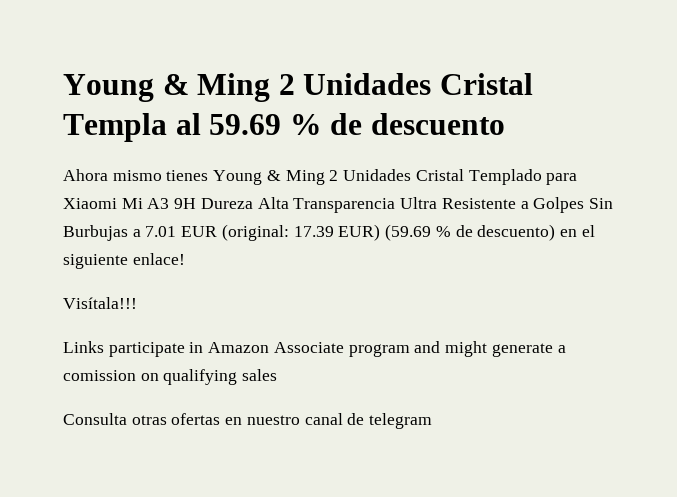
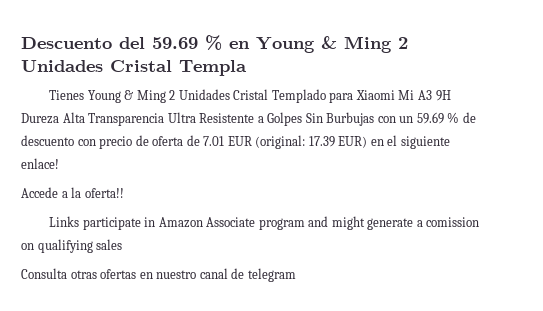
(63, 88) none -> [21,35,250,50] Descuento del 59.69 % en
[175,113,505,135] [63,169,209,181] al 59.69 % de descuento // Ahora mismo tienes -> [49,90,85,100] // Tienes
[132,229,141,237] a -> [377,112,476,124] [21,135,200,149] con un 59.69 % de descuento con precio de oferta de
[385,224,556,241] (59.69 % de descuento) -> (368, 142) none
[63,297,137,309] Visítala!!! -> [21,187,124,198] Accede a la oferta!!

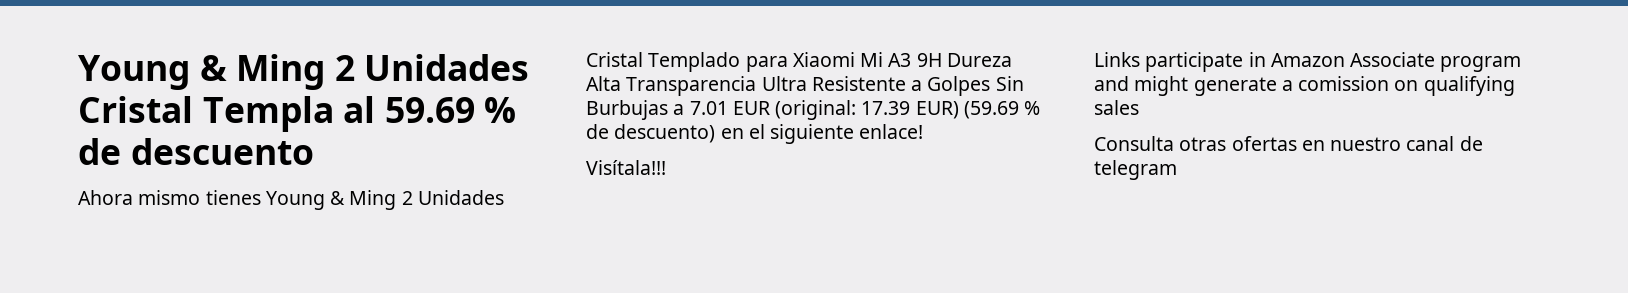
[21,35,250,50] Descuento del 59.69 % en -> (78, 72) none
[49,90,85,100] // Tienes -> [343,96,517,123] [78,138,314,165] [78,190,261,205] al 59.69 % de descuento // Ahora mismo tienes
[377,112,476,124] [21,135,200,149] con un 59.69 % de descuento con precio de oferta de -> [673,104,685,115] a
(368, 142) none -> [963,101,1041,119] [586,124,716,143] (59.69 % de descuento)
[21,187,124,198] Accede a la oferta!! -> [586,160,666,175] Visítala!!!

